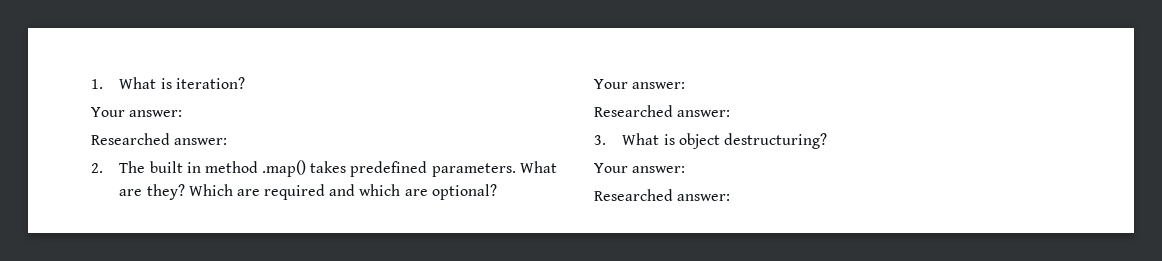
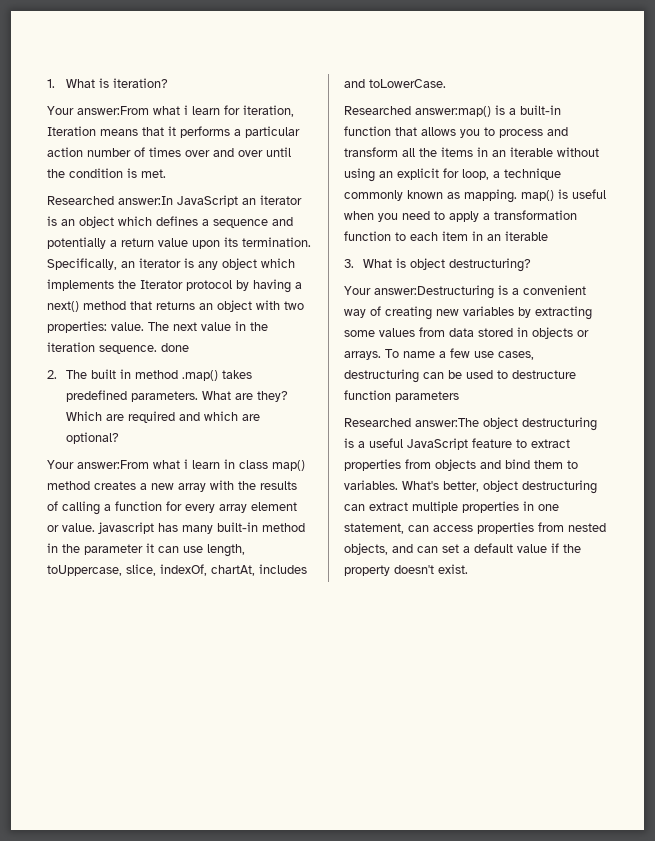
[129,110,183,117] [91,133,228,145] answer: // Researched answer: -> [77,105,294,117] [47,126,300,138] [47,147,291,157] [47,168,166,178] [47,195,302,207] [47,216,293,228] [47,237,311,249] [47,258,295,270] [47,279,302,293] [47,300,304,312] [47,321,268,333] [47,342,189,354] answer:From what i learn for iteration, Iteration means that it performs a particular action number of times over and over until the condition is met. // Researched answer:In JavaScript an iterator is an object which defines a sequence and potentially a return value upon its termination. Specifically, an iterator is any object which implements the Iterator protocol by having a next() method that returns an object with two properties: value. The next value in the iteration sequence. done
[632,82,686,89] [594,105,731,117] answer: // Researched answer: -> [77,459,305,471] [47,480,297,492] [47,501,297,515] [47,522,305,534] [47,543,245,557] [47,564,307,576] [344,79,446,88] [344,105,561,117] [344,126,568,138] [344,147,599,157] [344,168,561,182] [344,189,606,203] [344,210,577,222] [344,231,548,241] answer:From what i learn in class map() method creates a new array with the results of calling a function for every array element or value. javascript has many built-in method in the parameter it can use length, toUppercase, slice, indexOf, chartAt, includes and toLowerCase. // Researched answer:map() is a built-in function that allows you to process and transform all the items in an iterable without using an explicit for loop, a technique commonly known as mapping. map() is useful when you need to apply a transformation function to each item in an iterable
[632,166,686,173] [594,189,731,201] answer: // Researched answer: -> [374,285,586,299] [344,306,592,320] [344,327,589,339] [344,348,534,360] [344,369,576,383] [344,390,459,402] [344,417,597,431] [344,438,570,450] [344,459,578,471] [344,480,597,494] [344,501,559,513] [344,522,606,534] [344,543,581,555] [344,564,468,576] answer:Destructuring is a convenient way of creating new variables by extracting some values from data stored in objects or arrays. To name a few use cases, destructuring can be used to destructure function parameters // Researched answer:The object destructuring is a useful JavaScript feature to extract properties from objects and bind them to variables. What's better, object destructuring can extract multiple properties in one statement, can access properties from nested objects, and can set a default value if the property doesn't exist.

